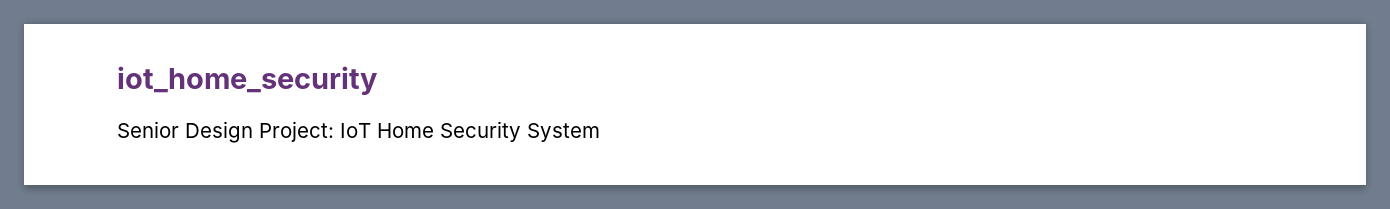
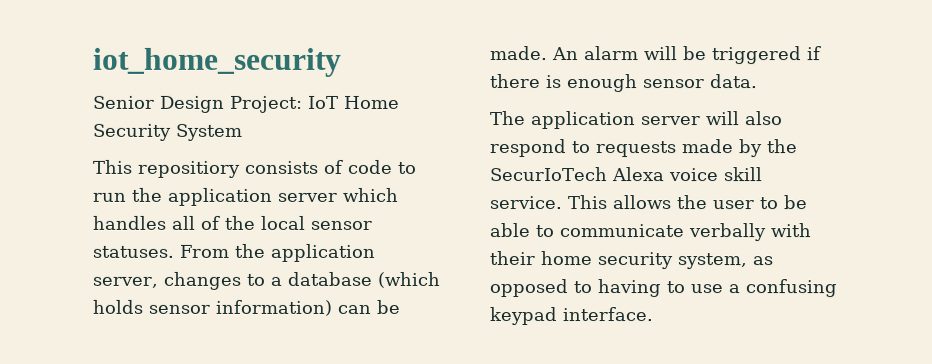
(600, 132) none -> [93,159,417,178] [92,187,398,206] [92,215,372,230] [92,243,375,262] [92,271,440,290] [92,299,400,316] [490,46,822,65] [490,74,758,93] [490,111,783,130] [490,139,798,158] [490,167,763,182] [489,195,807,210] [489,223,811,242] [489,251,773,270] [489,279,837,298] [489,307,653,326] // This repositiory consists of code to run the application server which handles all of the local sensor statuses. From the application server, changes to a database (which holds sensor information) can be made. An alarm will be triggered if there is enough sensor data. // The application server will also respond to requests made by the SecurIoTech Alexa voice skill service. This allows the user to be able to communicate verbally with their home security system, as opposed to having to use a confusing keypad interface.

